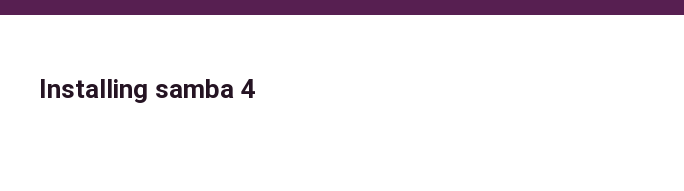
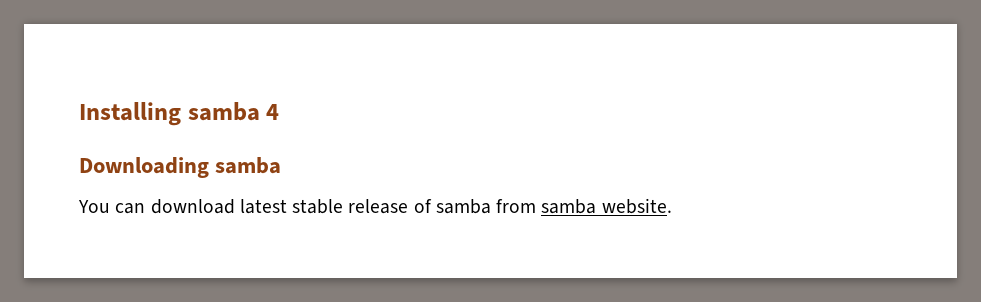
(257, 88) none -> [79,157,282,178] [78,198,672,214] // Downloading samba // You can download latest stable release of samba from samba website.

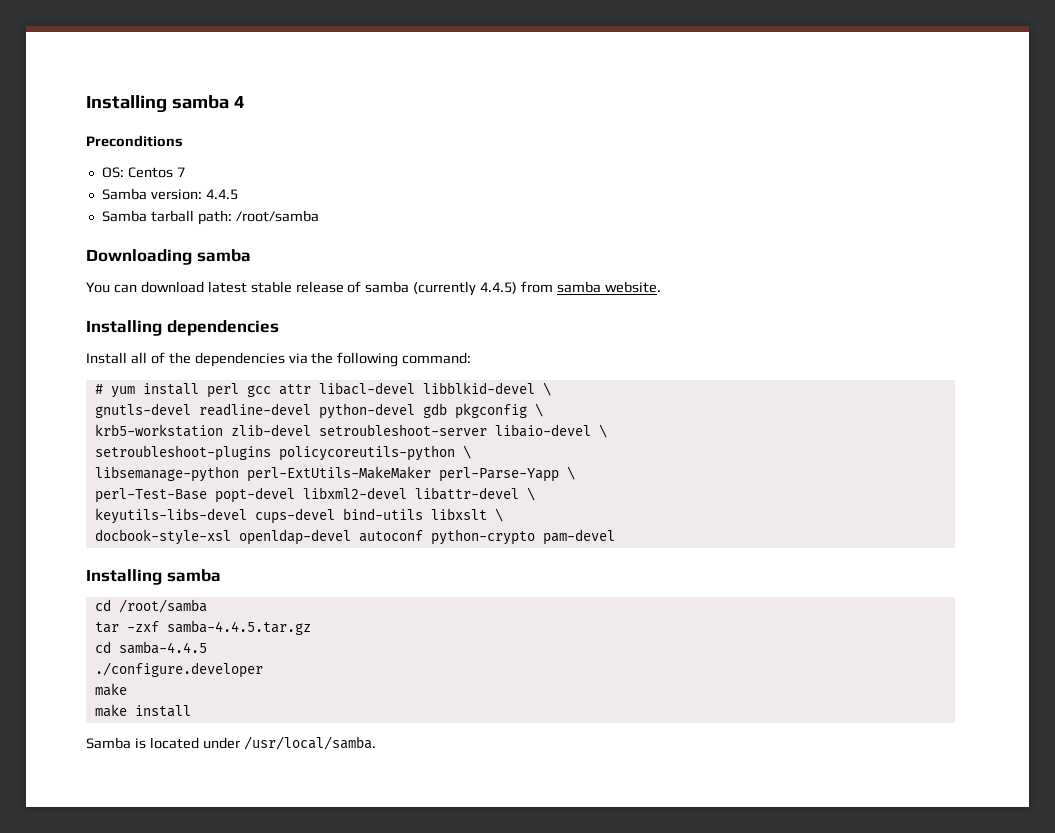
(280, 112) none -> [86,135,183,147] [101,167,185,178] [101,188,238,200] [101,210,319,225] // Preconditions // OS: Centos 7 // Samba version: 4.4.5 // Samba tarball path: /root/samba
(491, 206) none -> [413,281,518,296] (currently 4.4.5)
(672, 206) none -> [86,320,279,336] [86,352,472,367] [94,382,551,398] [94,403,543,419] [94,424,607,438] [94,445,471,461] [94,466,575,482] [94,487,535,503] [94,508,503,524] [94,529,615,545] [86,569,221,585] [94,599,207,613] [94,620,311,635] [94,641,207,654] [94,662,263,678] [94,683,127,696] [94,704,191,717] [86,736,376,750] // Installing dependencies // Install all of the dependencies via the following command: // # yum install perl gcc attr libacl-devel libblkid-devel \ // gnutls-devel readline-devel python-devel gdb pkgconfig \ // krb5-workstation zlib-devel setroubleshoot-server libaio-devel \ // setroubleshoot-plugins policycoreutils-python \ // libsemanage-python perl-ExtUtils-MakeMaker perl-Parse-Yapp \ // perl-Test-Base popt-devel libxml2-devel libattr-devel \ // keyutils-libs-devel cups-devel bind-utils libxslt \ // docbook-style-xsl openldap-devel autoconf python-crypto pam-devel // Installing samba // cd /root/samba // tar -zxf samba-4.4.5.tar.gz // cd samba-4.4.5 // ./configure.developer // make // make install // Samba is located under /usr/local/samba.

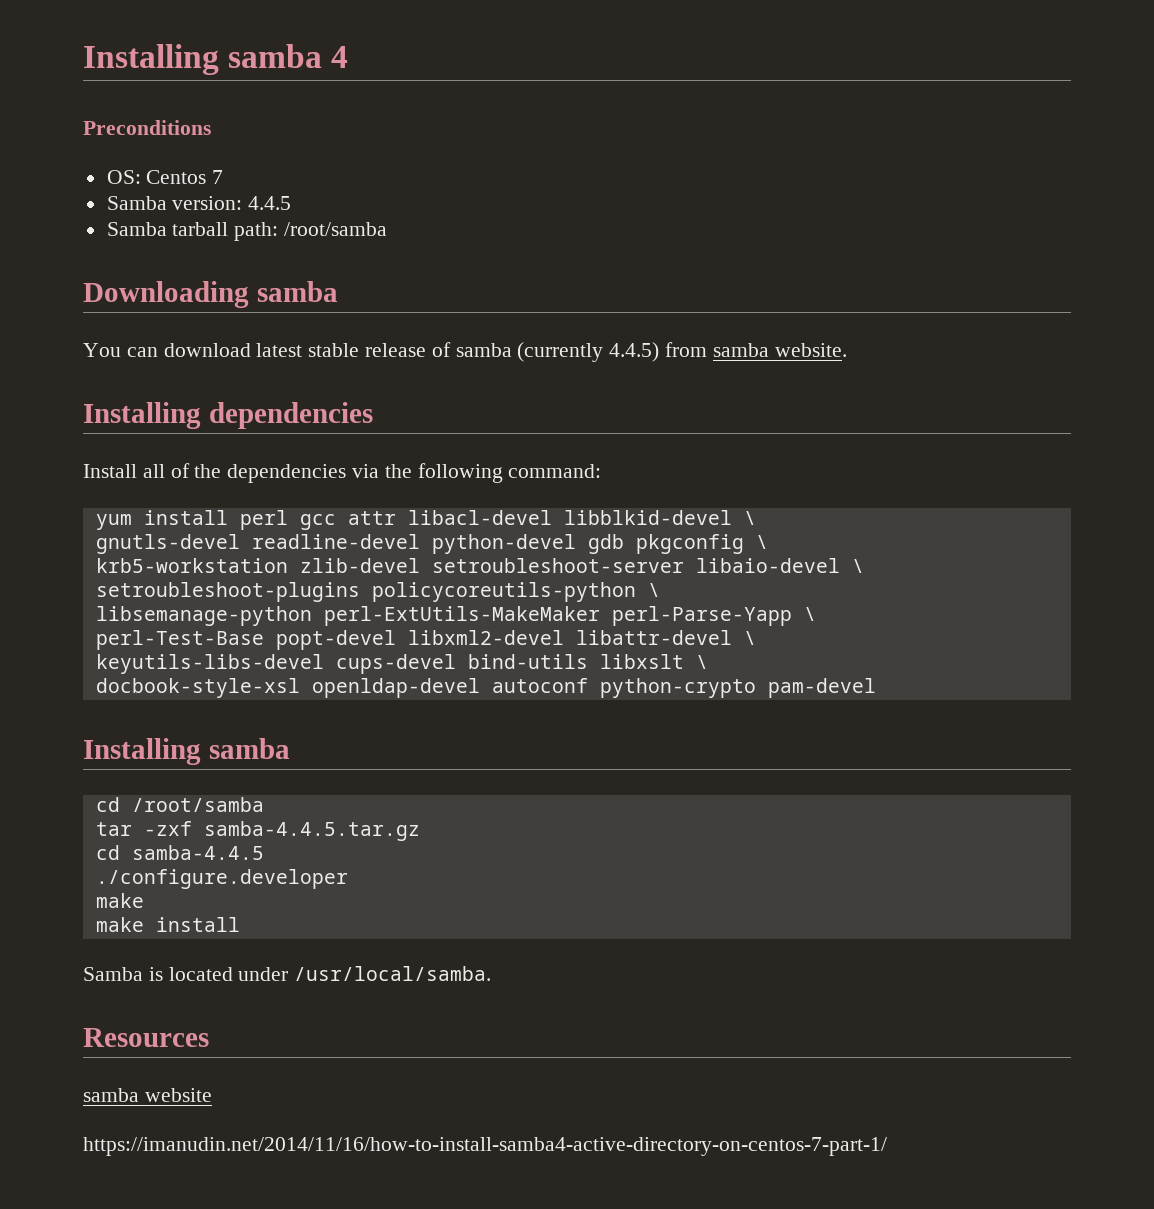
[94,384,103,394] # -> (602, 471) none
(376, 743) none -> [83,1028,209,1047] [83,1088,212,1102] [83,1137,887,1156] // Resources // samba website // https://imanudin.net/2014/11/16/how-to-install-samba4-active-directory-on-centos-7-part-1/

